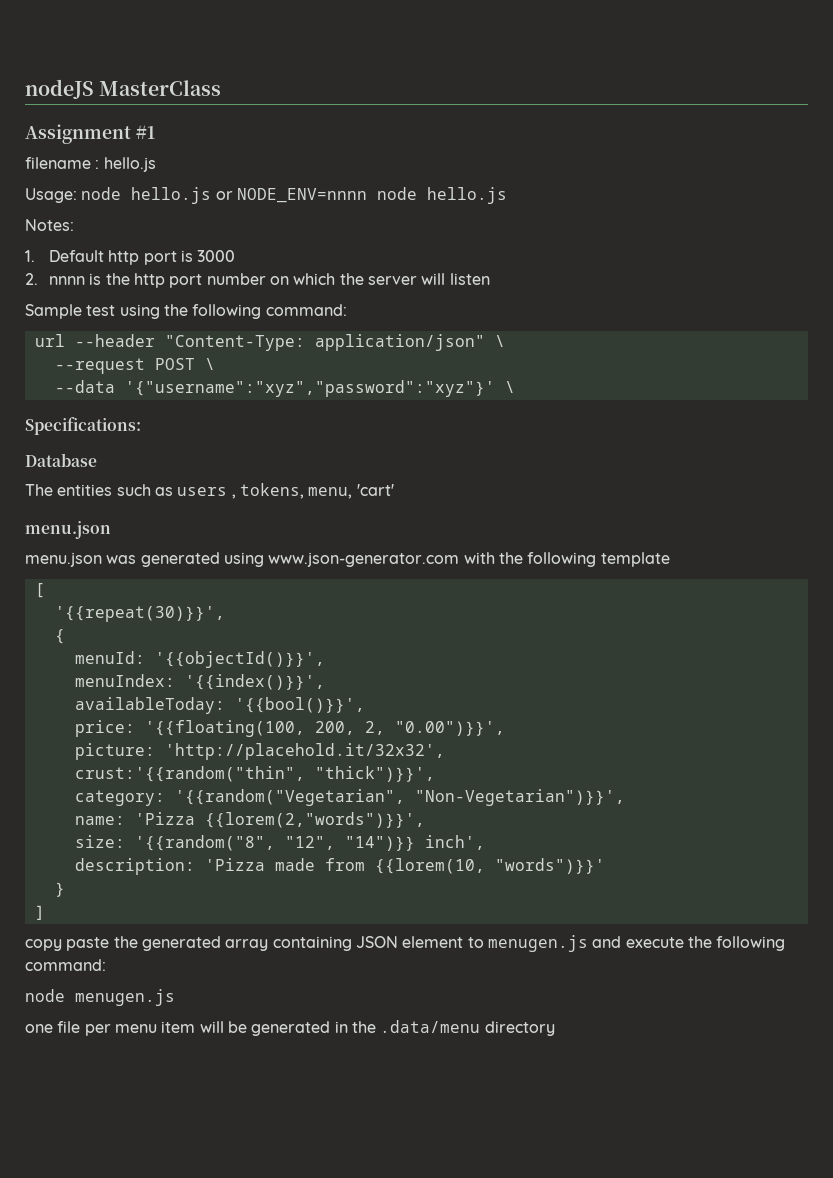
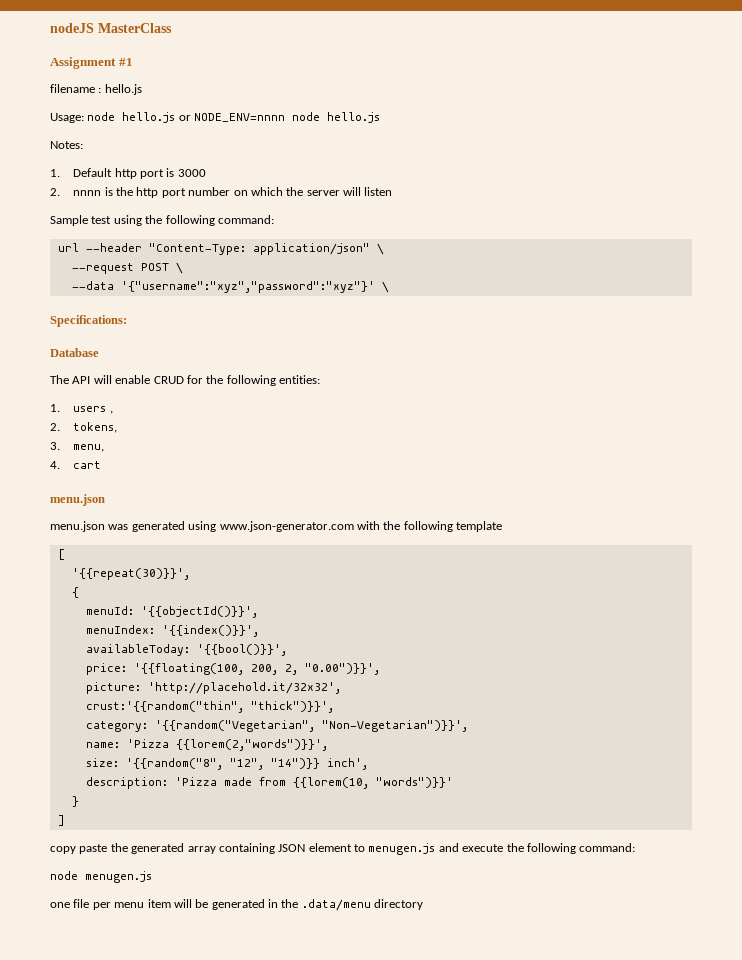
[57,484,173,496] entities such as -> [72,375,320,386] [50,404,60,412] API will enable CRUD for the following entities: // 1.
(236, 496) none -> [50,423,60,431] // 2.
(304, 491) none -> [50,442,60,450] // 3.
[356,484,394,496] 'cart' -> [50,461,102,469] // 4. cart

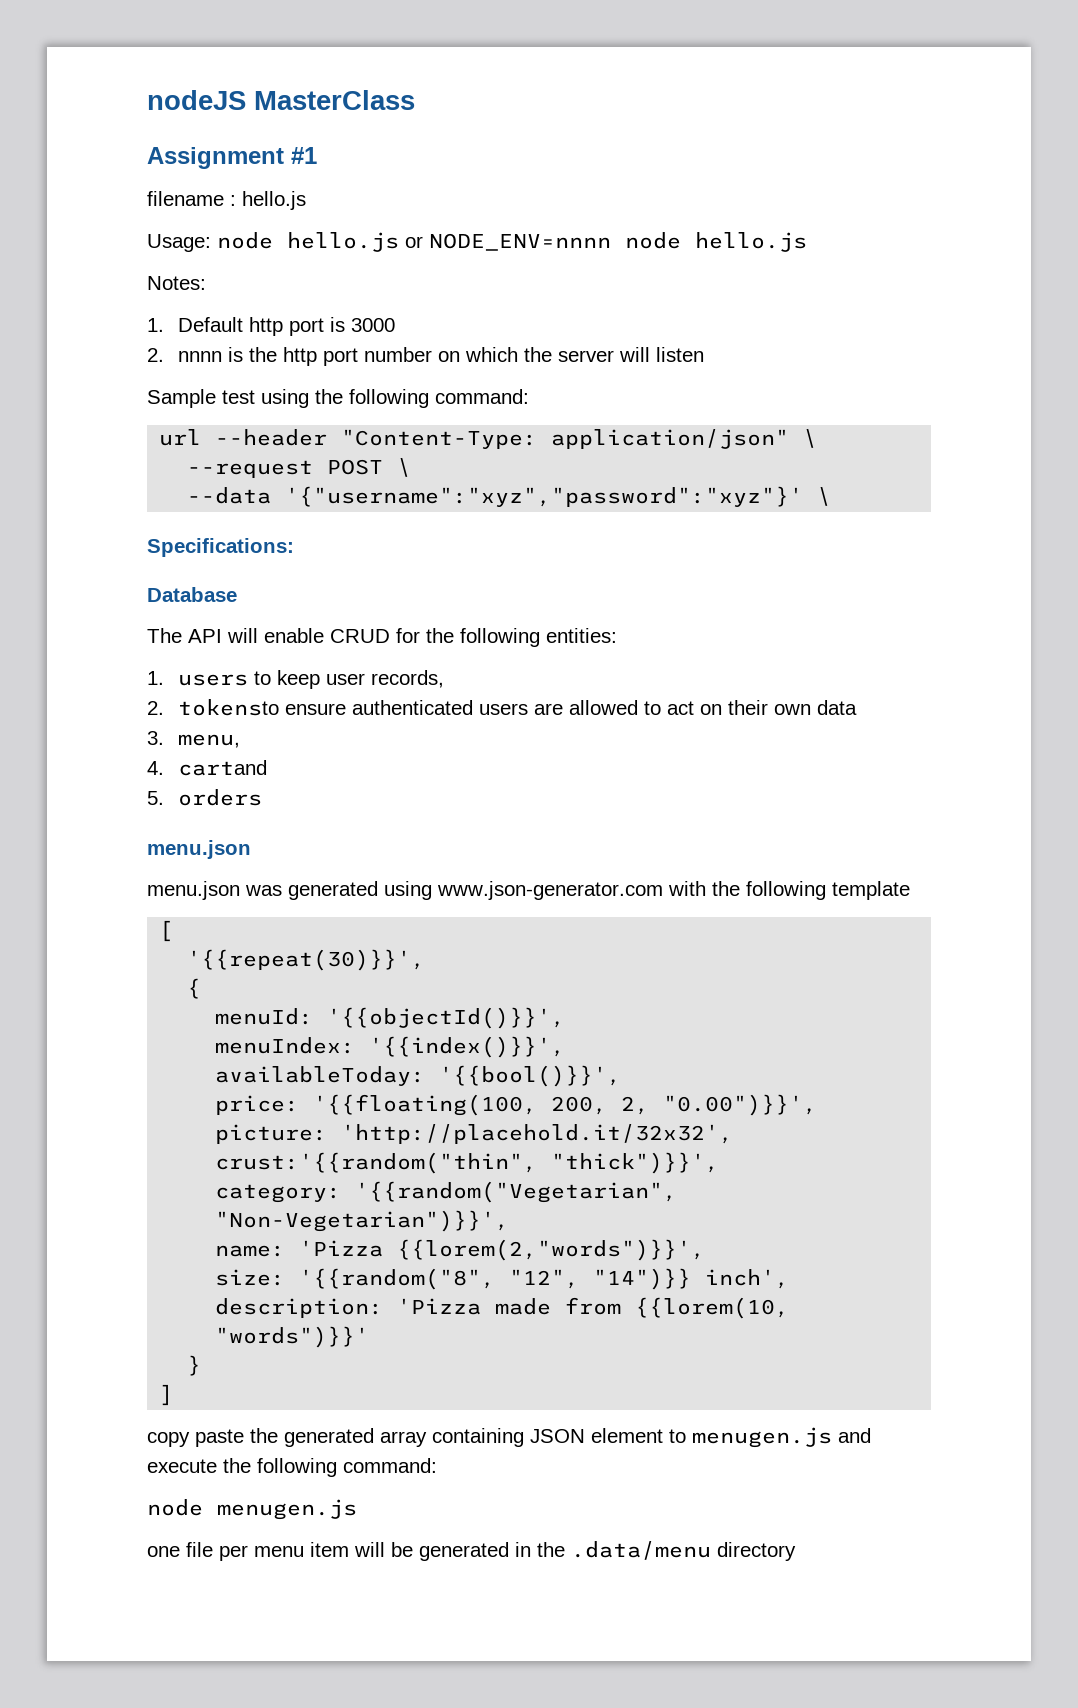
[109,411,113,414] [50,422,118,433] , // 2. tokens, -> [253,670,444,689] [147,699,857,716] to keep user records, // 2. tokensto ensure authenticated users are allowed to act on their own data
[73,461,102,469] cart -> [177,760,267,776] [147,789,262,806] cartand // 5. orders

